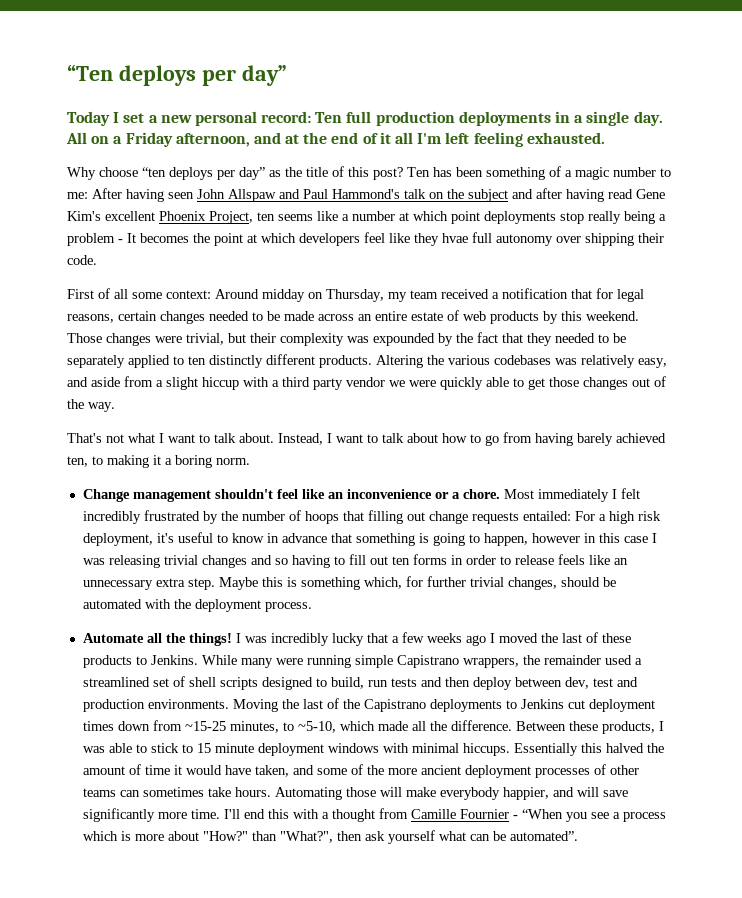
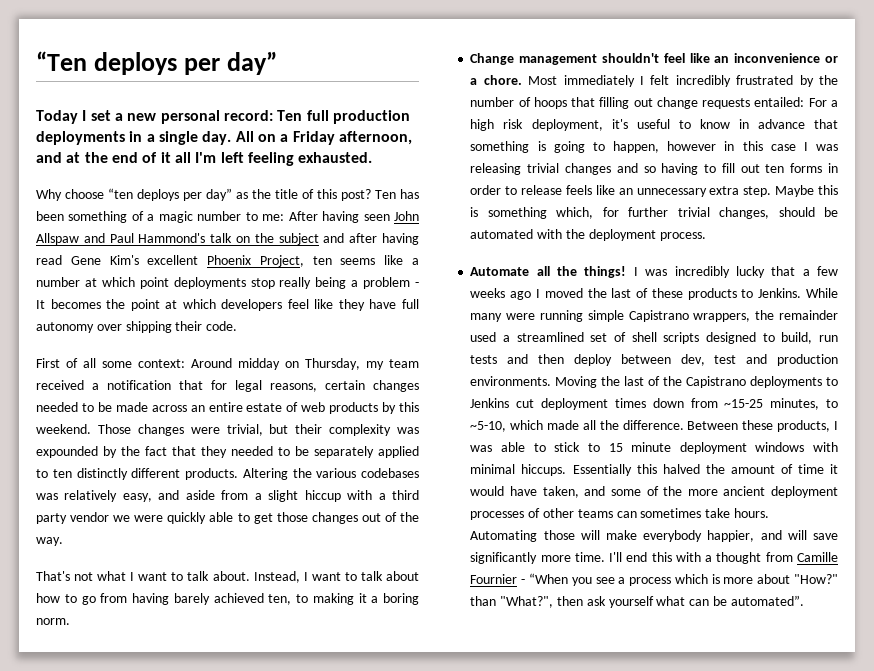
[442,233,468,243] hvae -> [369,299,397,309] have

